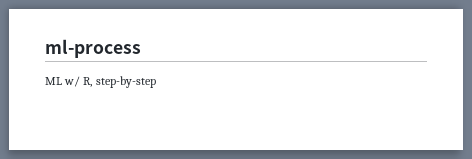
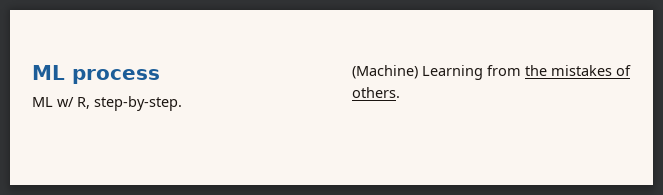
[45,39,141,58] ml-process -> [32,65,160,84] ML process
[95,76,156,88] step-by-step -> [94,96,182,111] [352,65,631,80] [352,87,400,98] step-by-step. // (Machine) Learning from the mistakes of others.

